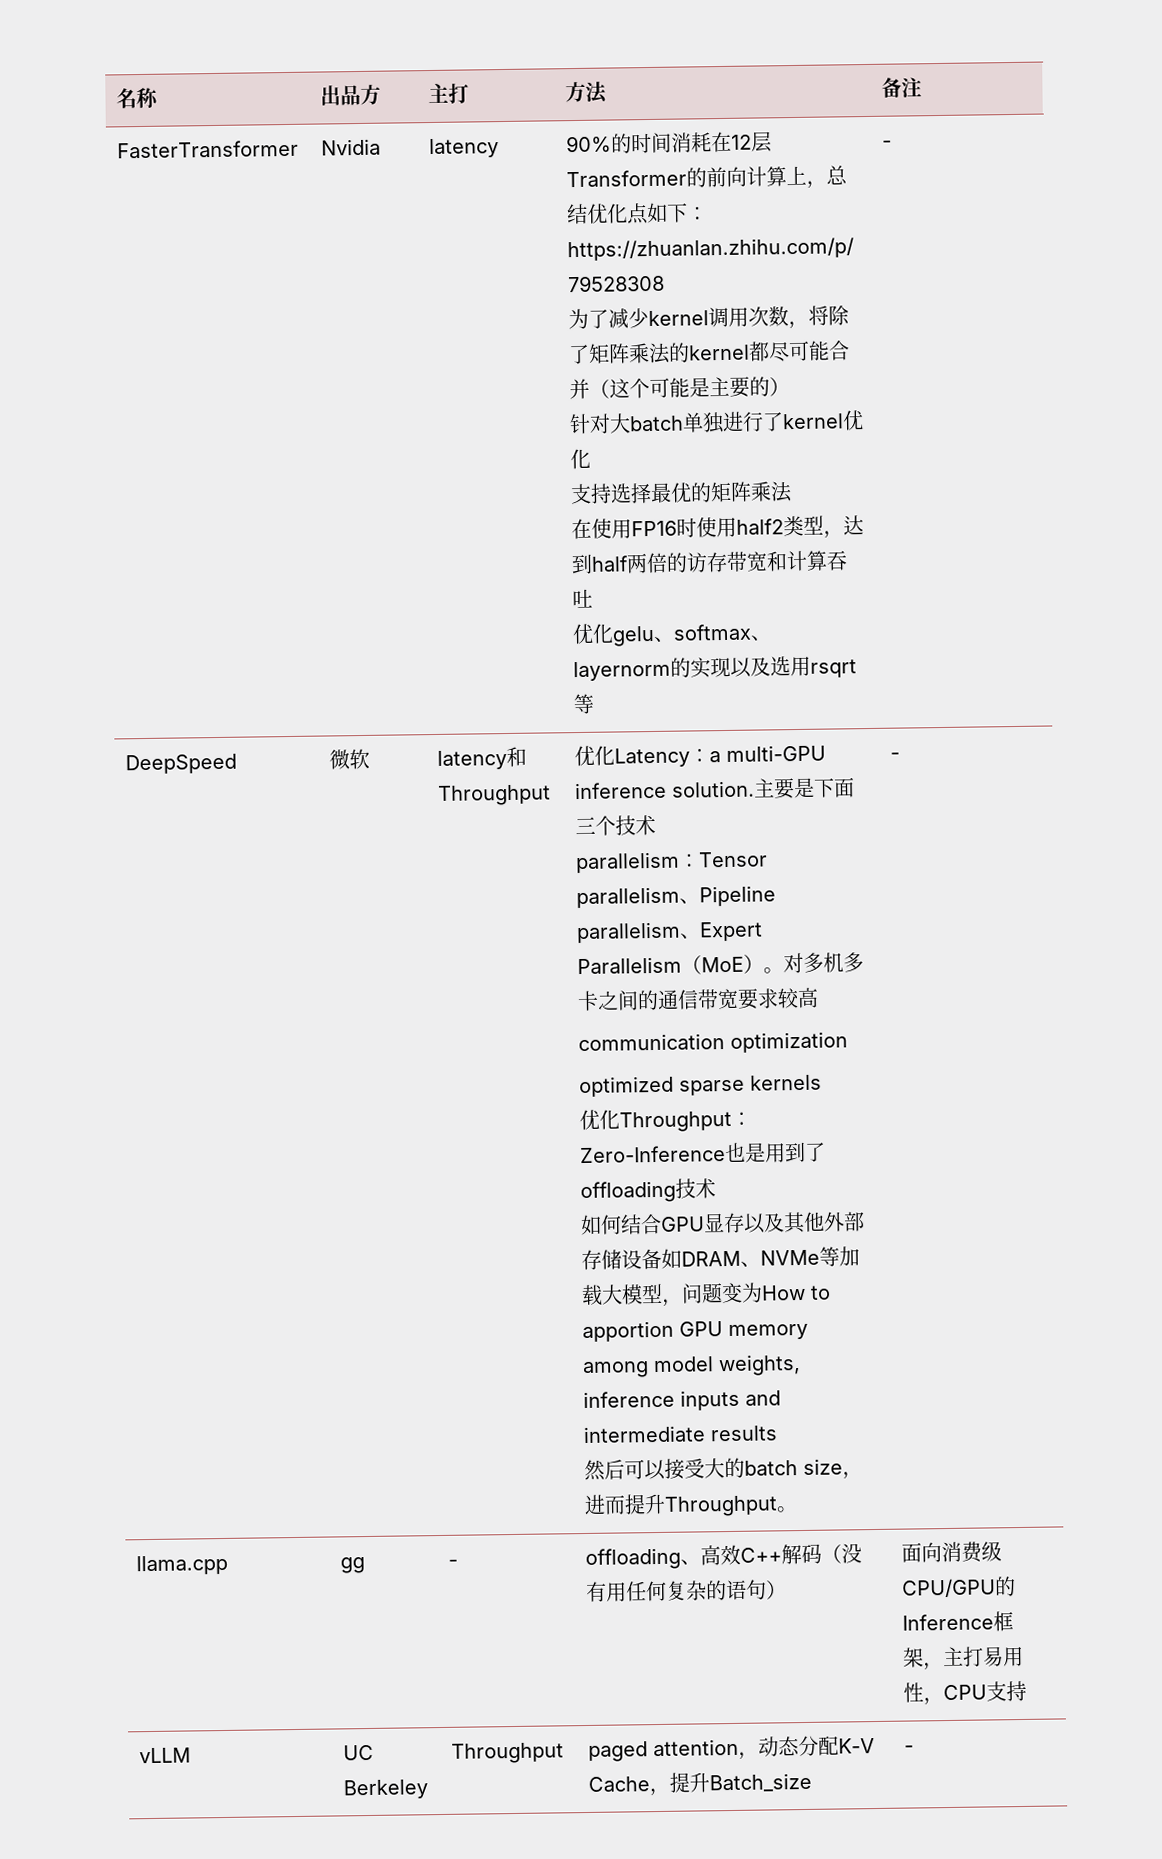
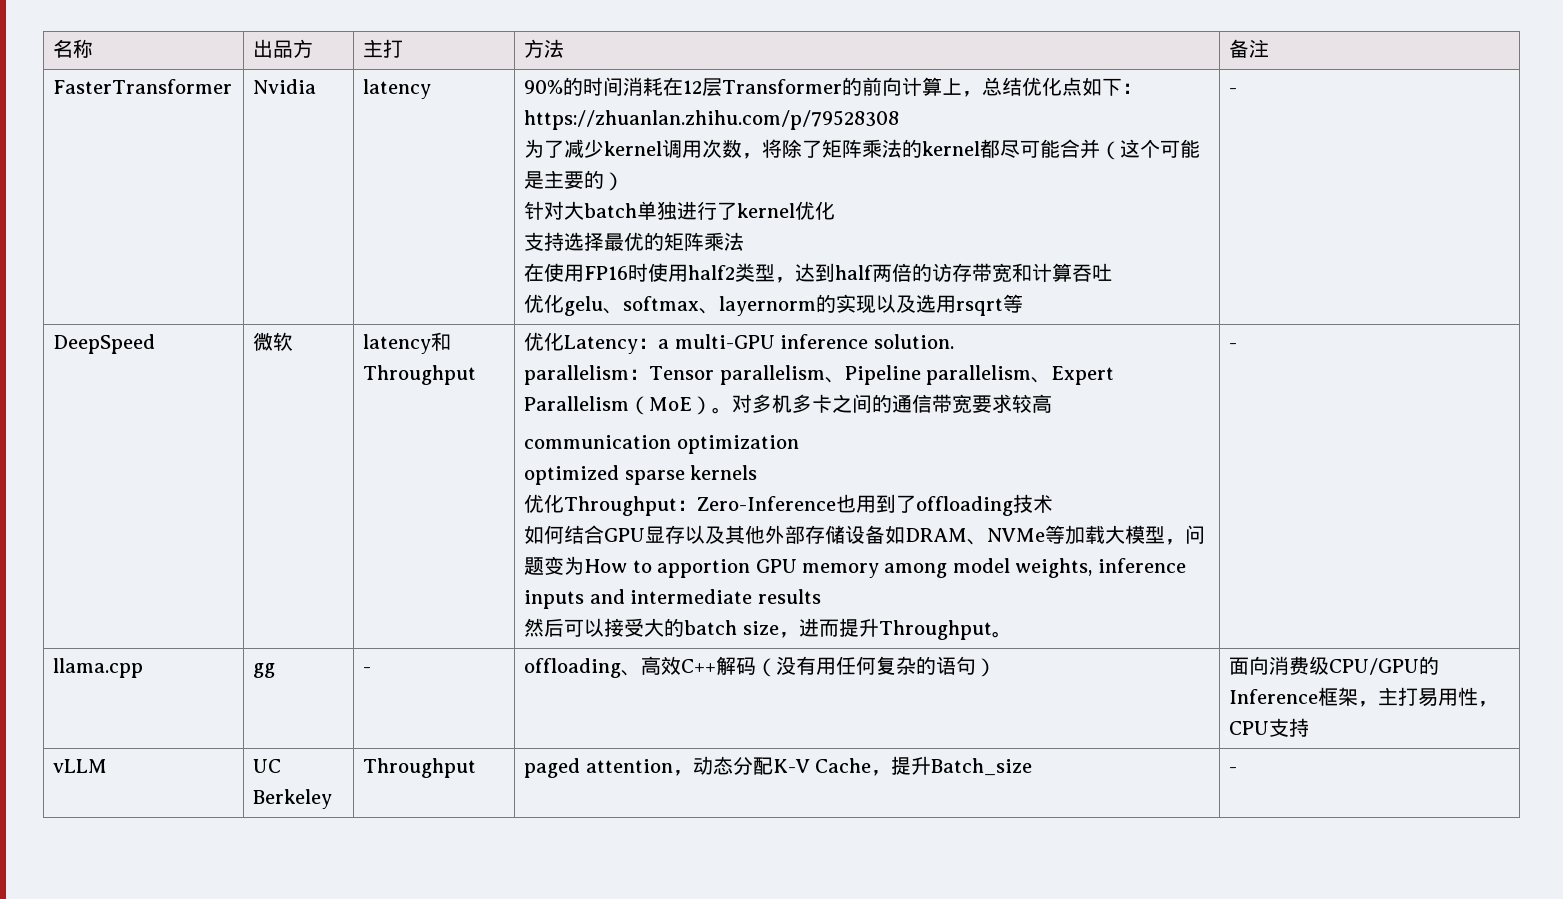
[753,777,856,800] [575,814,657,836] 主要是下面三个技术 -> (954, 341) none
[744,1142,767,1163] 是 -> (857, 503) none

